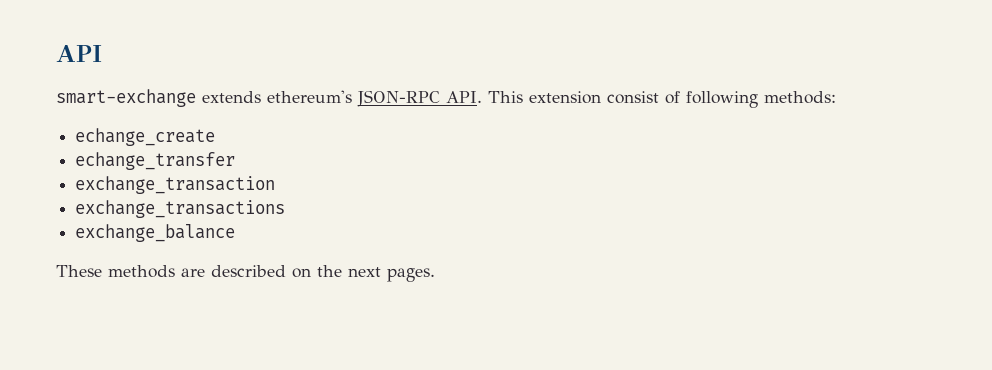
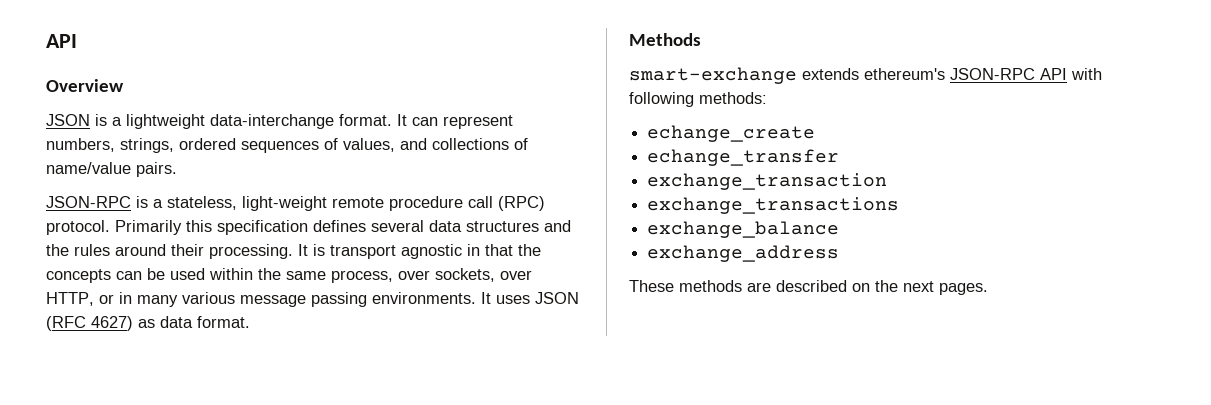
[56,45,102,62] API -> [46,34,77,48] [46,79,124,92] [46,114,513,129] [46,138,528,153] [46,162,177,177] [46,196,545,211] [46,220,571,235] [46,244,541,259] [46,268,532,283] [46,292,579,307] [46,316,250,331] [629,33,701,46] API // Overview // JSON is a lightweight data-interchange format. It can represent numbers, strings, ordered sequences of values, and collections of name/value pairs. // JSON-RPC is a stateless, light-weight remote procedure call (RPC) protocol. Primarily this specification defines several data structures and the rules around their processing. It is transport agnostic in that the concepts can be used within the same process, over sockets, over HTTP, or in many various message passing environments. It uses JSON (RFC 4627) as data format. // Methods
[446,91,680,104] API. This extension consist of -> [1040,68,1102,80] API with
(236, 233) none -> [647,245,840,262] // exchange_address

